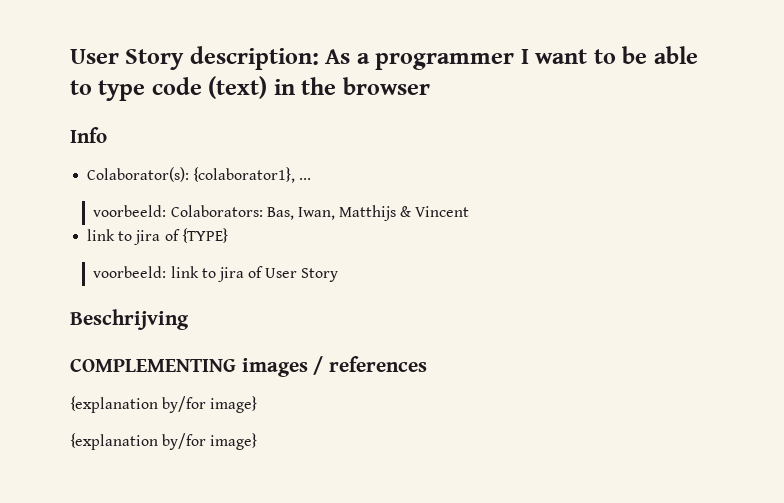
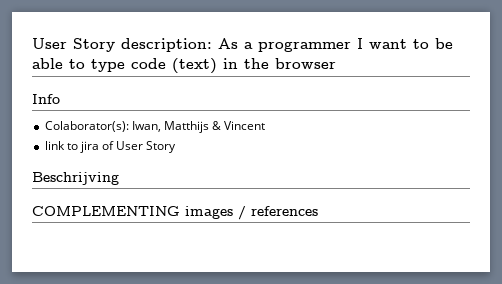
[193,167,312,183] [93,205,294,220] {colaborator1}, ... // voorbeeld: Colaborators: Bas, -> (129, 126) none
[181,228,228,243] [93,266,264,282] {TYPE} // voorbeeld: link to jira of -> (114, 145) none
[70,396,258,413] [70,433,258,450] // {explanation by/for image} // {explanation by/for image} -> (318, 211) none

